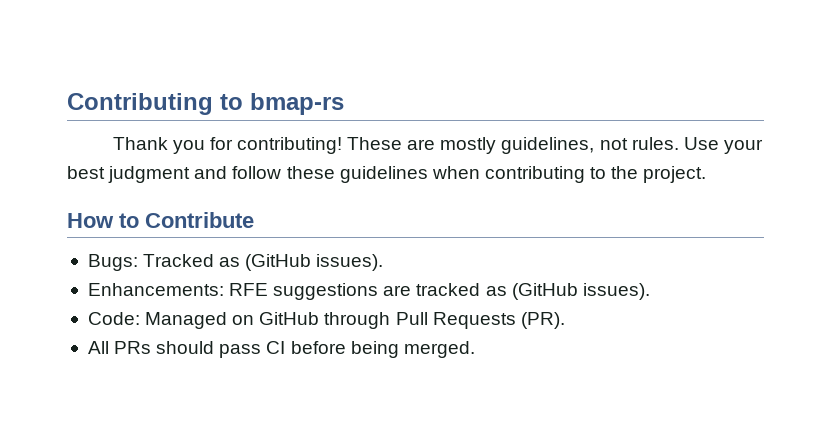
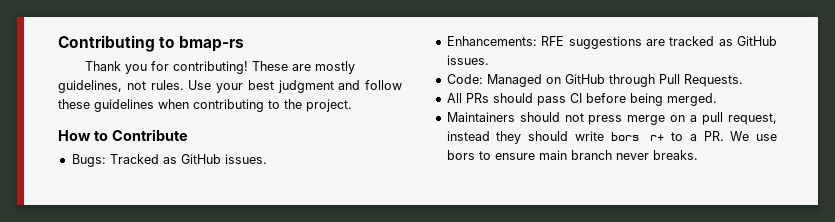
[245,254,384,271] (GitHub issues). -> [180,154,267,164] GitHub issues.
[511,283,650,300] (GitHub issues). -> [737,36,777,46] [446,55,489,65] GitHub issues.
[432,312,565,329] Requests (PR). -> [683,74,743,87] Requests.
(475, 349) none -> [446,112,777,125] [446,131,777,144] [446,150,698,160] // Maintainers should not press merge on a pull request, instead they should write bors r+ to a PR. We use bors to ensure main branch never breaks.

